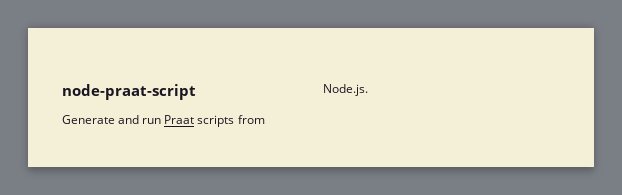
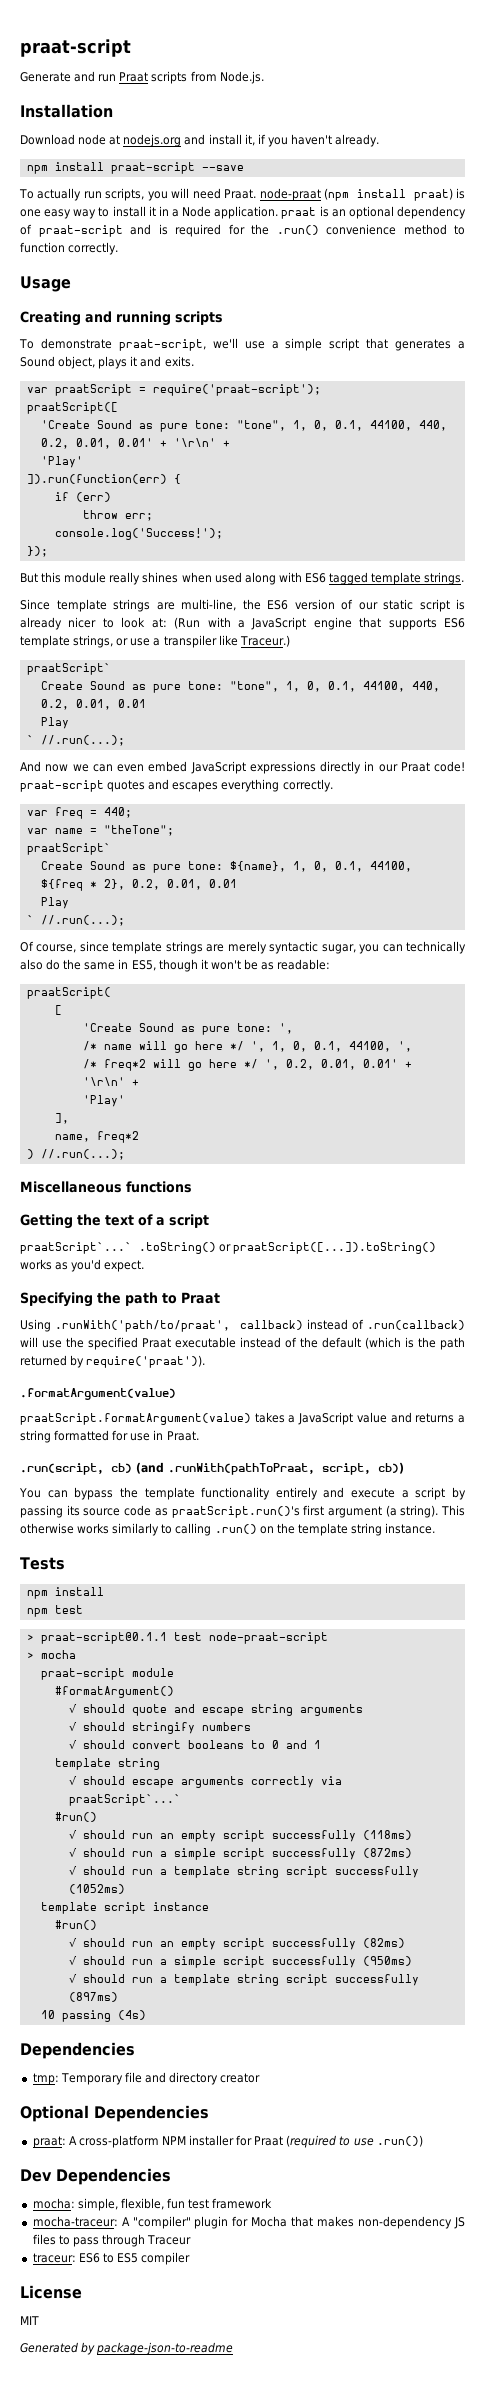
[62,84,196,100] node-praat-script -> [20,39,131,57] praat-script
(368, 90) none -> [20,104,113,118] [20,134,380,147] [26,162,244,174] [19,188,465,201] [20,206,467,219] [20,224,465,237] [20,242,119,255] [20,276,71,292] [20,311,223,326] [19,338,466,351] [20,356,194,369] [26,384,321,396] [26,402,118,414] [40,420,447,432] [40,438,230,449] [40,456,83,468] [26,474,181,484] [54,492,111,502] [82,510,153,521] [54,528,223,540] [26,546,48,557] [20,572,465,585] [20,599,465,612] [20,617,466,630] [20,635,290,648] [26,663,111,675] [40,681,440,693] [40,699,146,710] [40,717,69,729] [26,735,125,746] [20,761,465,774] [20,779,333,792] [26,807,132,819] [26,825,174,836] [26,843,111,855] [40,861,412,873] [40,879,237,891] [40,897,69,909] [26,915,125,926] [20,941,466,954] [20,959,331,972] [26,987,111,999] [54,1005,62,1015] [82,1023,293,1035] [82,1041,412,1053] [82,1059,412,1071] [82,1077,139,1086] [82,1095,125,1107] [54,1113,69,1124] [54,1131,139,1143] [26,1149,125,1160] [20,1181,192,1193] [20,1214,209,1229] [20,1242,437,1254] [20,1259,145,1272] [20,1292,220,1307] [20,1319,465,1332] [20,1337,465,1350] [20,1355,206,1368] [20,1388,176,1400] [20,1412,466,1425] [20,1430,199,1443] [20,1462,404,1475] [19,1487,466,1500] [20,1505,465,1518] [20,1523,436,1536] [20,1557,65,1570] [26,1587,104,1599] [26,1605,83,1617] [26,1632,328,1644] [26,1650,76,1659] [40,1668,174,1680] [54,1686,174,1698] [68,1704,363,1716] [68,1722,251,1734] [68,1740,321,1749] [54,1758,160,1770] [68,1776,342,1788] [68,1794,181,1806] [54,1812,97,1822] [68,1830,412,1842] [68,1848,412,1860] [68,1866,419,1878] [68,1884,125,1894] [40,1902,209,1914] [54,1920,97,1930] [68,1938,405,1950] [68,1956,412,1968] [68,1974,419,1986] [68,1992,118,2002] [40,2010,146,2022] [20,2042,135,2059] [32,2072,261,2085] [20,2105,209,2122] [32,2135,423,2148] [20,2168,171,2185] [32,2198,273,2211] [32,2216,465,2229] [32,2234,192,2247] [32,2252,191,2265] [20,2285,82,2299] [20,2316,39,2325] [20,2342,234,2355] // Installation // Download node at nodejs.org and install it, if you haven't already. // npm install praat-script --save // To actually run scripts, you will need Praat. node-praat (npm install praat) is one easy way to install it in a Node application. praat is an optional dependency of praat-script and is required for the .run() convenience method to function correctly. // Usage // Creating and running scripts // To demonstrate praat-script, we'll use a simple script that generates a Sound object, plays it and exits. // var praatScript = require('praat-script'); // praatScript([ // 'Create Sound as pure tone: "tone", 1, 0, 0.1, 44100, 440, 0.2, 0.01, 0.01' + '\r\n' + // 'Play' // ]).run(function(err) { // if (err) // throw err; // console.log('Success!'); // }); // But this module really shines when used along with ES6 tagged template strings. // Since template strings are multi-line, the ES6 version of our static script is already nicer to look at: (Run with a JavaScript engine that supports ES6 template strings, or use a transpiler like Traceur.) // praatScript` // Create Sound as pure tone: "tone", 1, 0, 0.1, 44100, 440, 0.2, 0.01, 0.01 // Play // ` //.run(...); // And now we can even embed JavaScript expressions directly in our Praat code! praat-script quotes and escapes everything correctly. // var freq = 440; // var name = "theTone"; // praatScript` // Create Sound as pure tone: ${name}, 1, 0, 0.1, 44100, ${freq * 2}, 0.2, 0.01, 0.01 // Play // ` //.run(...); // Of course, since template strings are merely syntactic sugar, you can technically also do the same in ES5, though it won't be as readable: // praatScript( // [ // 'Create Sound as pure tone: ', // /* name will go here */ ', 1, 0, 0.1, 44100, ', // /* freq*2 will go here */ ', 0.2, 0.01, 0.01' + '\r\n' + // 'Play' // ], // name, freq*2 // ) //.run(...); // Miscellaneous functions // Getting the text of a script // praatScript`...` .toString() or praatScript([...]).toString() works as you'd expect. // Specifying the path to Praat // Using .runWith('path/to/praat', callback) instead of .run(callback) will use the specified Praat executable instead of the default (which is the path returned by require('praat')). // .formatArgument(value) // praatScript.formatArgument(value) takes a JavaScript value and returns a string formatted for use in Praat. // .run(script, cb) (and .runWith(pathToPraat, script, cb)) // You can bypass the template functionality entirely and execute a script by passing its source code as praatScript.run()'s first argument (a string). This otherwise works similarly to calling .run() on the template string instance. // Tests // npm install // npm test // > praat-script@0.1.1 test node-praat-script // > mocha // praat-script module // #formatArgument() // √ should quote and escape string arguments // √ should stringify numbers // √ should convert booleans to 0 and 1 // template string // √ should escape arguments correctly via praatScript`...` // #run() // √ should run an empty script successfully (118ms) // √ should run a simple script successfully (872ms) // √ should run a template string script successfully (1052ms) // template script instance // #run() // √ should run an empty script successfully (82ms) // √ should run a simple script successfully (950ms) // √ should run a template string script successfully (897ms) // 10 passing (4s) // Dependencies // tmp: Temporary file and directory creator // Optional Dependencies // praat: A cross-platform NPM installer for Praat (required to use .run()) // Dev Dependencies // mocha: simple, flexible, fun test framework // mocha-traceur: A "compiler" plugin for Mocha that makes non-dependency JS files to pass through Traceur // traceur: ES6 to ES5 compiler // License // MIT // Generated by package-json-to-readme

